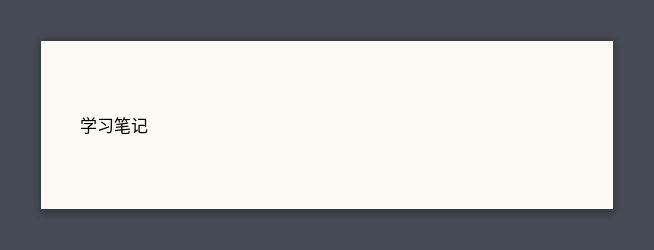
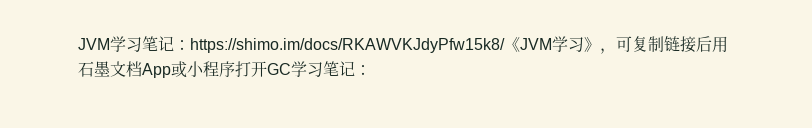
[80,117,148,134] 学习笔记 -> [78,36,728,54] [78,61,371,78] JVM学习笔记：https://shimo.im/docs/RKAWVKJdyPfw15k8/《JVM学习》，可复制链接后用石墨文档App或小程序打开GC学习笔记：

